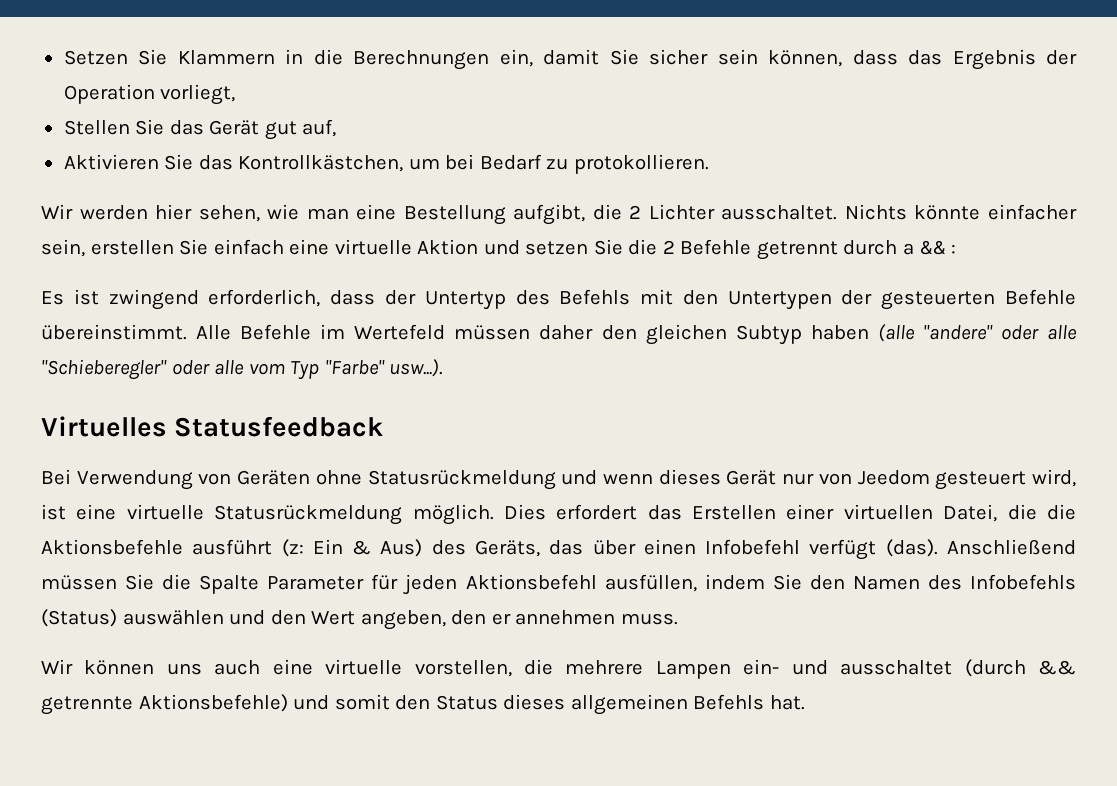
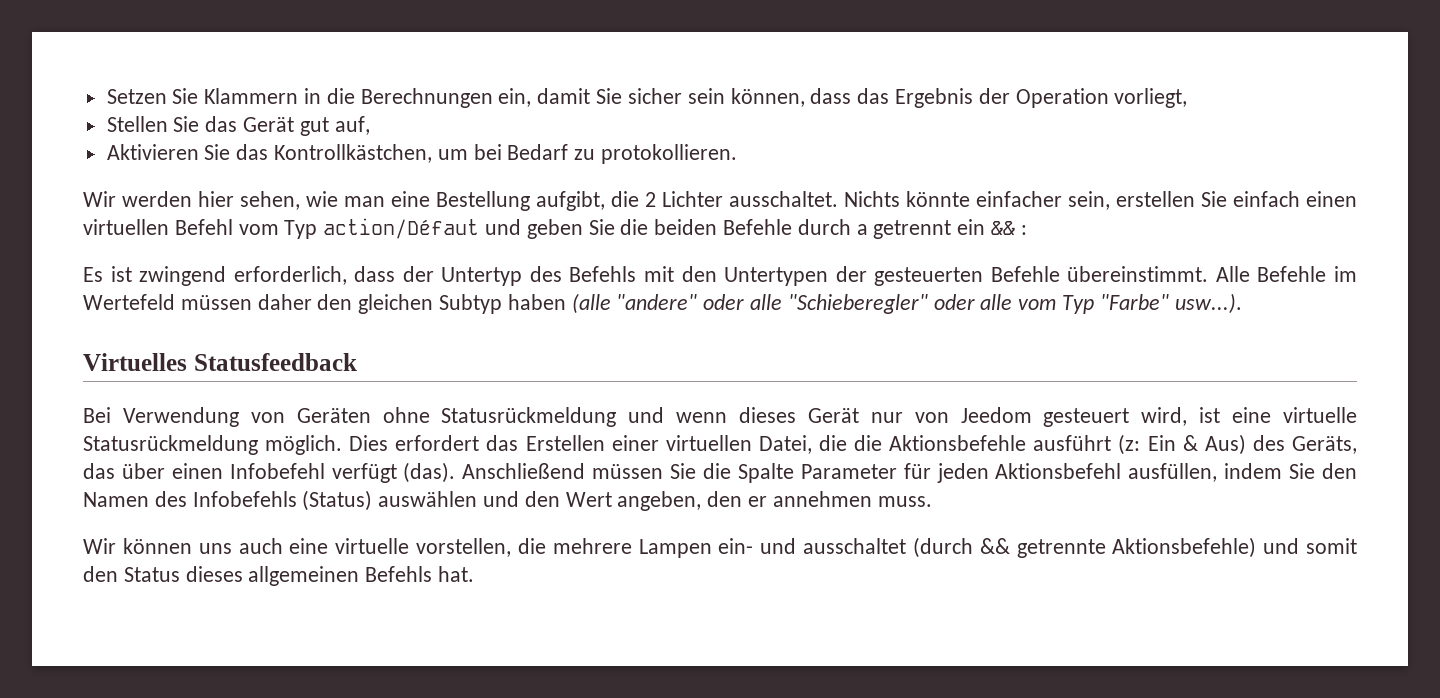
[289,239,915,260] eine virtuelle Aktion und setzen Sie die 2 Befehle getrennt durch a -> [1306,191,1357,207] [83,218,986,239] einen virtuellen Befehl vom Typ action/Défaut und geben Sie die beiden Befehle durch a getrennt ein

